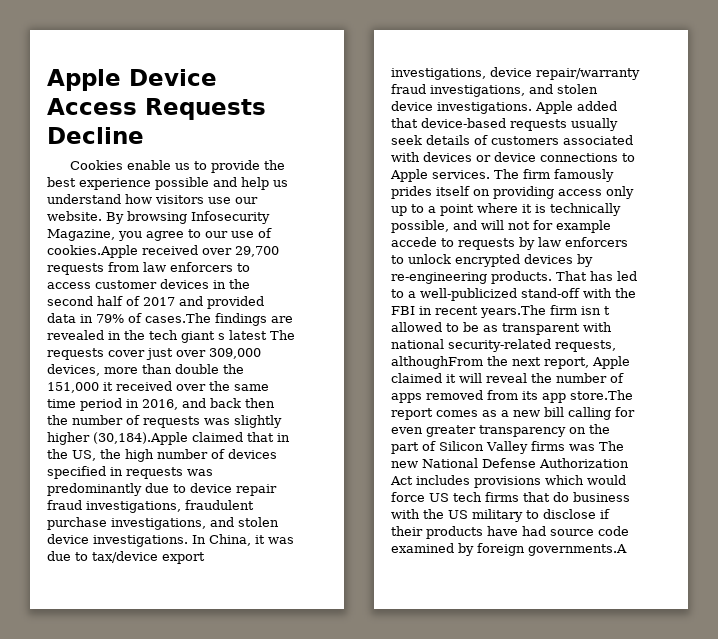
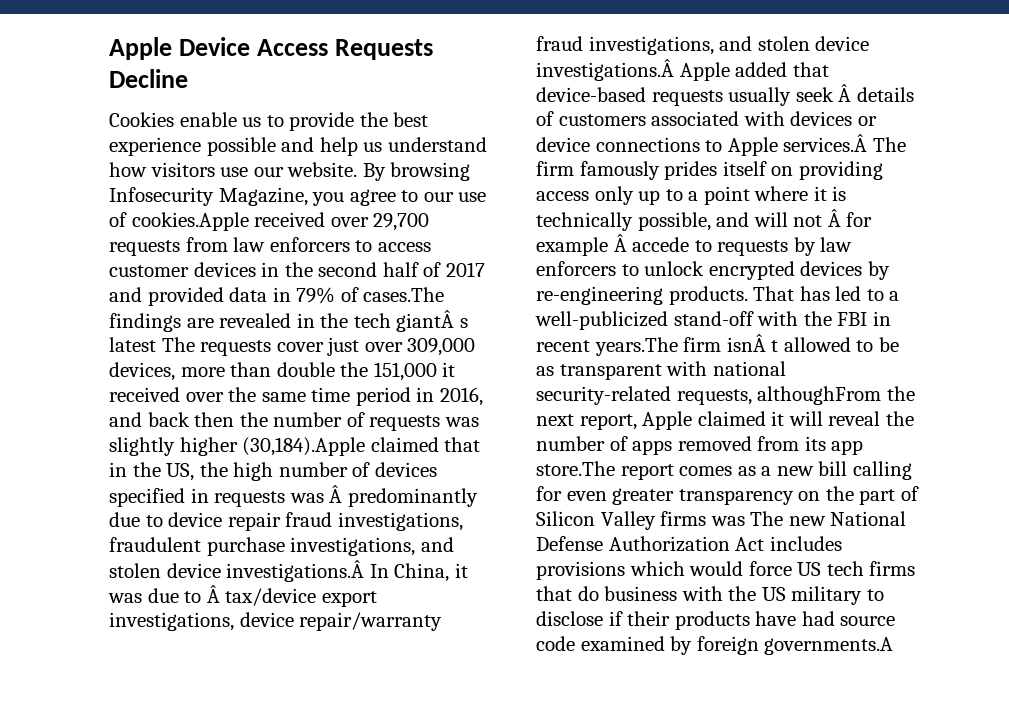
[181,331,215,343] giant -> [396,310,455,332] giantÂ
(213, 472) none -> [329,485,343,503] Â
[93,535,188,547] investigations. -> [226,560,365,582] investigations.Â
(88, 556) none -> [206,585,220,603] Â
[437,102,532,114] investigations. -> [536,59,674,81] investigations.Â
(422, 140) none -> [838,84,852,102] Â
[432,170,490,179] services. -> [783,134,868,152] services.Â
(530, 225) none -> [827,209,841,227] Â
(611, 226) none -> [613,234,627,252] Â
[581,306,601,315] isn -> [726,334,766,352] isnÂ

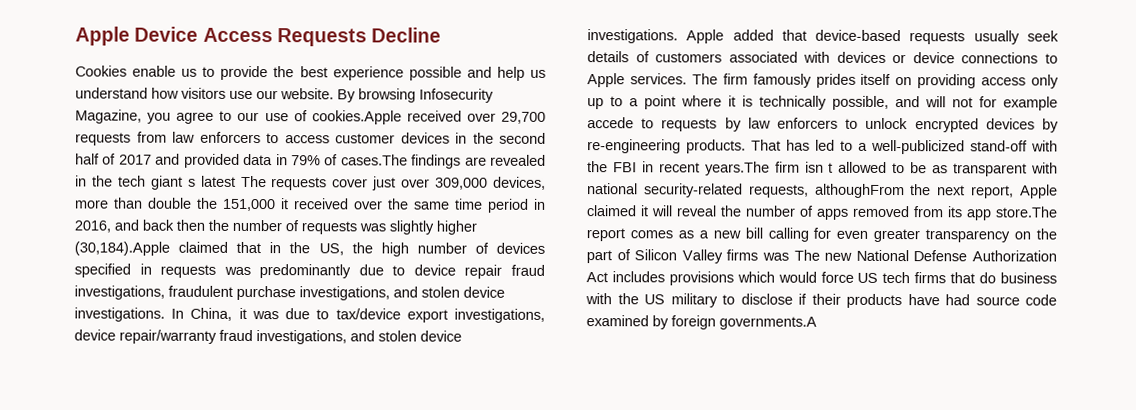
[396,310,455,332] giantÂ -> [150,175,183,190] giant
[329,485,343,503] Â -> (251, 271) none
[226,560,365,582] investigations.Â -> [74,307,165,322] investigations.
[206,585,220,603] Â -> (330, 314) none
[536,59,674,81] investigations.Â -> [587,29,678,44] investigations.
[838,84,852,102] Â -> (1059, 36) none
[783,134,868,152] services.Â -> [629,73,687,85] services.
[827,209,841,227] Â -> (973, 102) none
[613,234,627,252] Â -> (1058, 103) none
[726,334,766,352] isnÂ -> [804,161,824,173] isn

